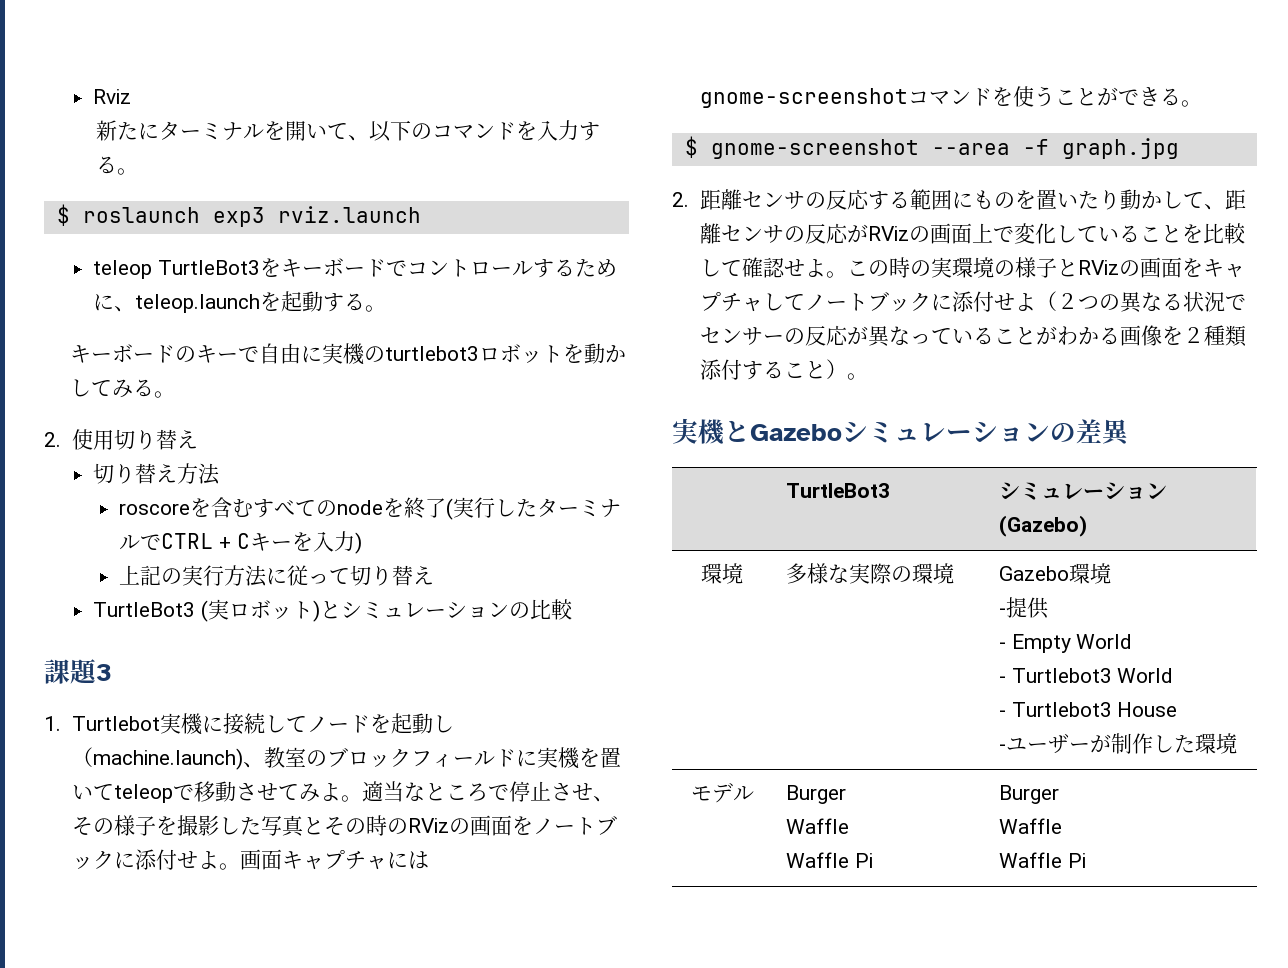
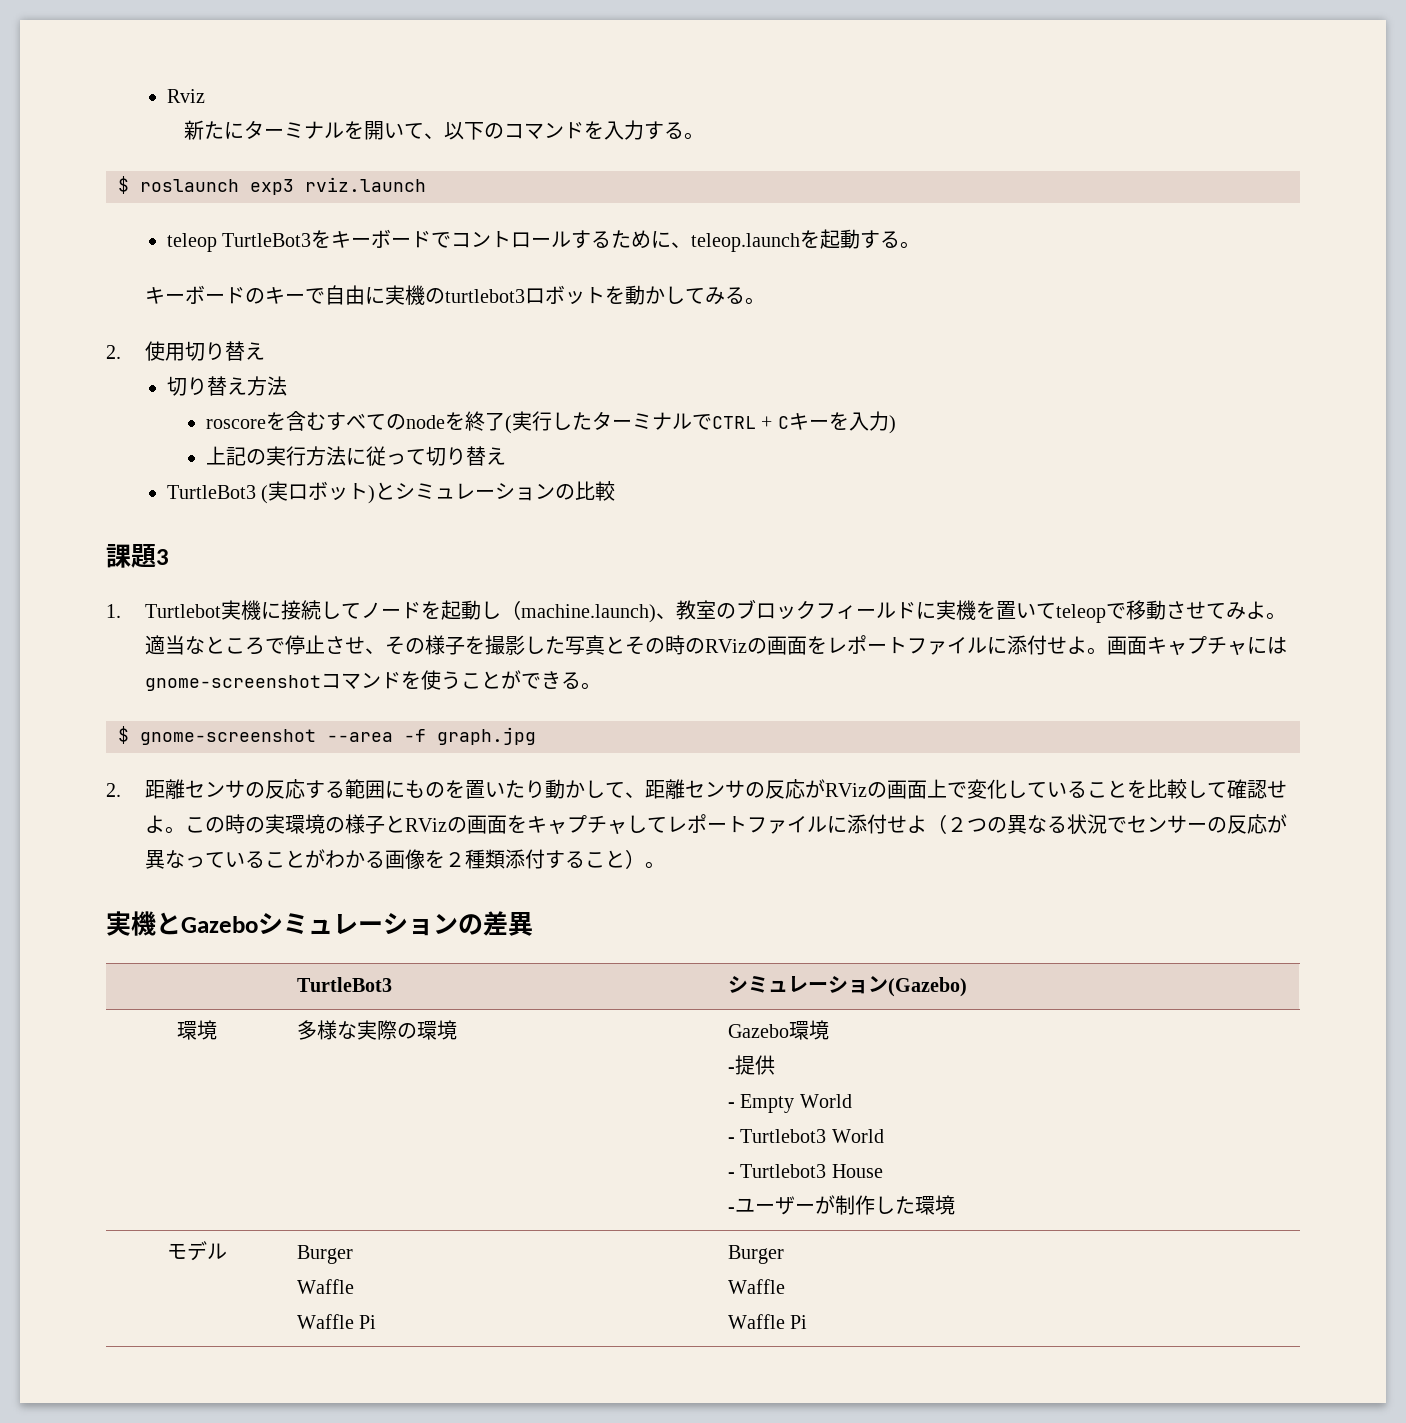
[532,816,617,835] [71,851,114,869] ノートブック -> [826,635,987,655] レポートファイル
[804,292,931,311] ノートブック -> [666,814,827,834] レポートファイル

